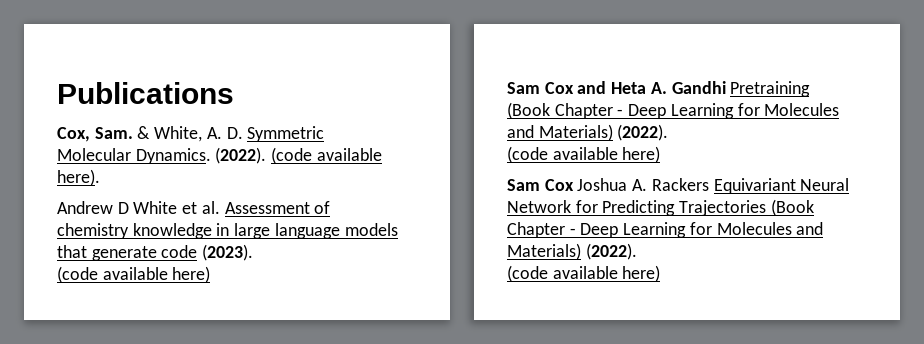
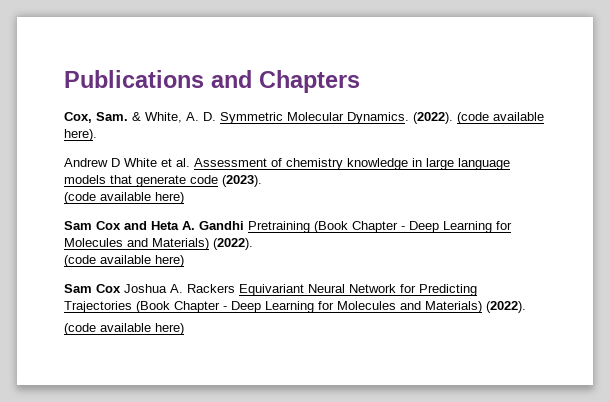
(234, 93) none -> [211,70,360,93] and Chapters

